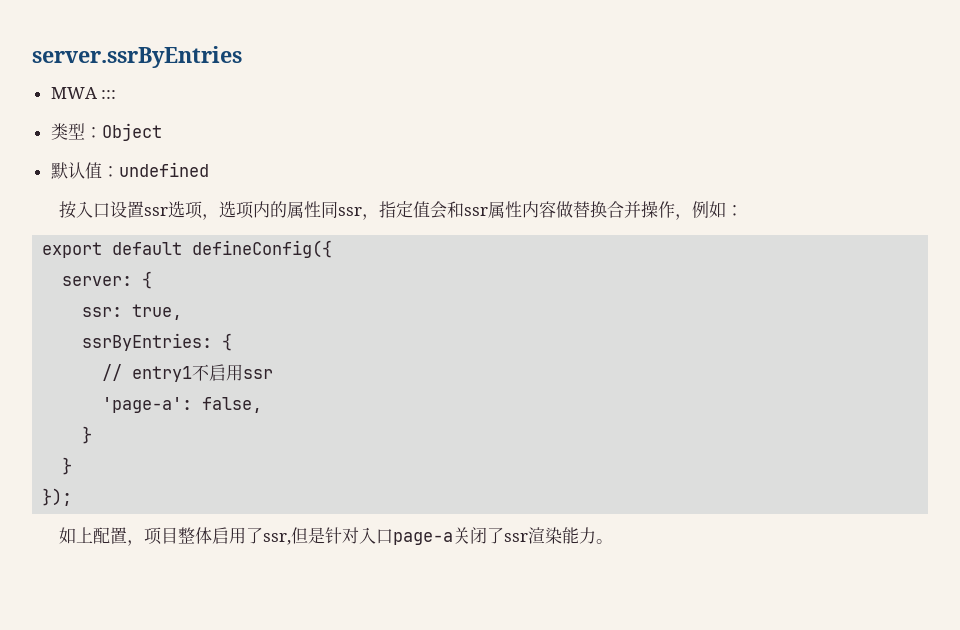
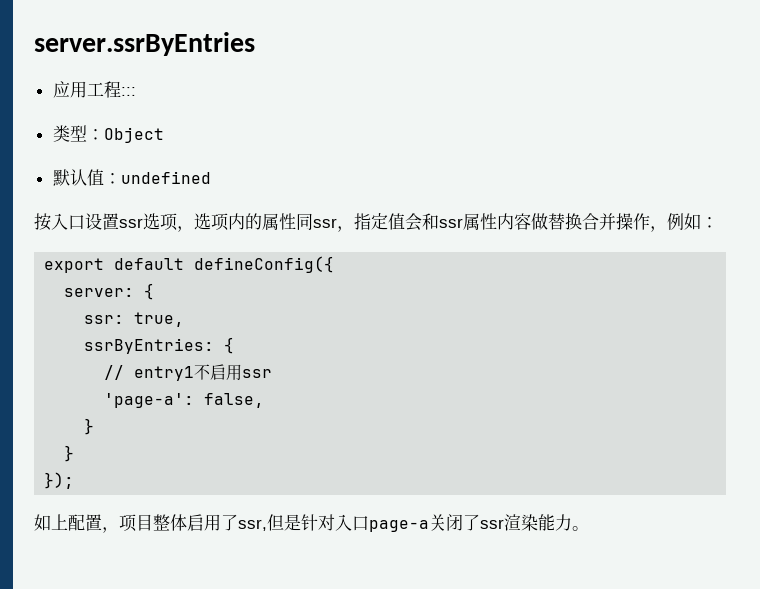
[50,87,97,99] MWA -> [52,81,121,98] 应用工程

